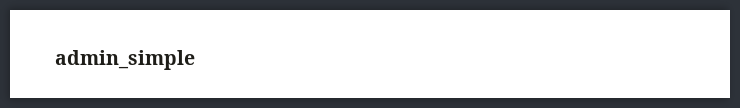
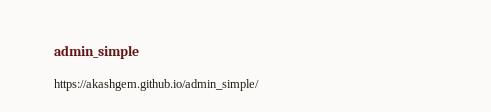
(195, 60) none -> [54,79,259,91] // https://akashgem.github.io/admin_simple/

